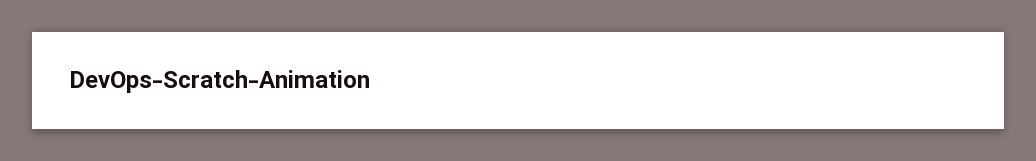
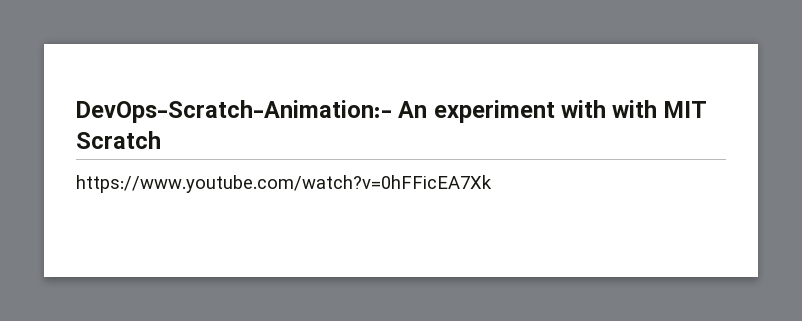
[69,70,370,93] DevOps-Scratch-Animation -> [76,100,707,123] [76,131,161,149] [76,175,492,193] DevOps-Scratch-Animation:- An experiment with with MIT Scratch // https://www.youtube.com/watch?v=0hFFicEA7Xk

